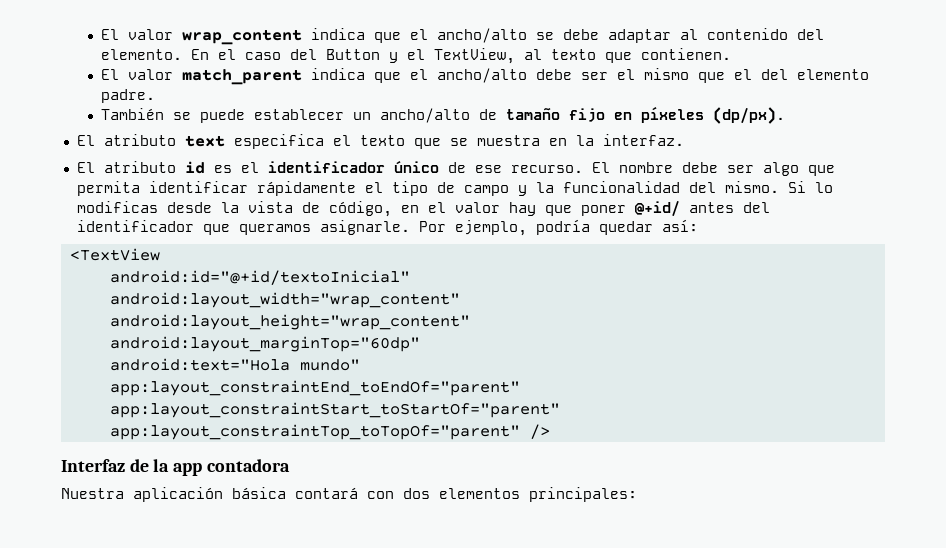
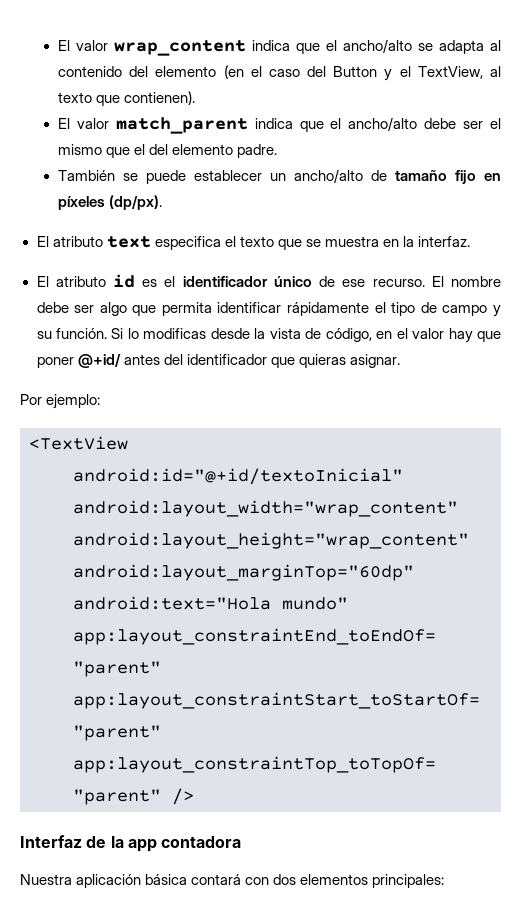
[563,29,672,43] debe adaptar -> [438,40,484,54] adapta
[101,49,210,60] elemento. En -> [155,65,244,79] elemento (en
[641,48,732,60] contienen. -> [124,91,196,105] contienen).
[535,181,779,193] la funcionalidad del mismo. -> [36,328,107,339] su función.
[238,219,698,236] queramos asignarle. Por ejemplo, podría quedar así: -> [298,354,400,368] [20,394,101,409] quieras asignar. // Por ejemplo:

